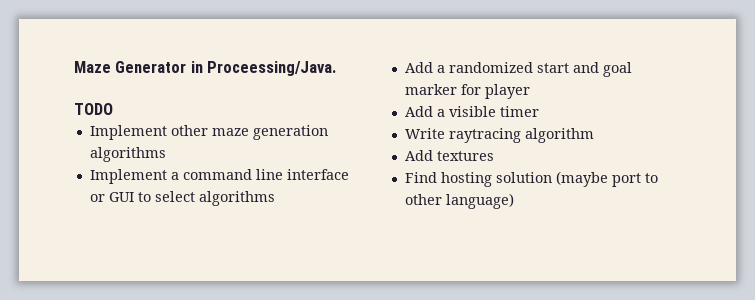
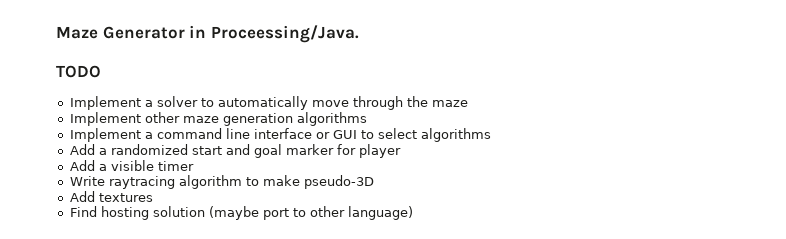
(113, 109) none -> [69,96,468,110] // Implement a solver to automatically move through the maze
(594, 135) none -> [245,175,374,189] to make pseudo-3D

